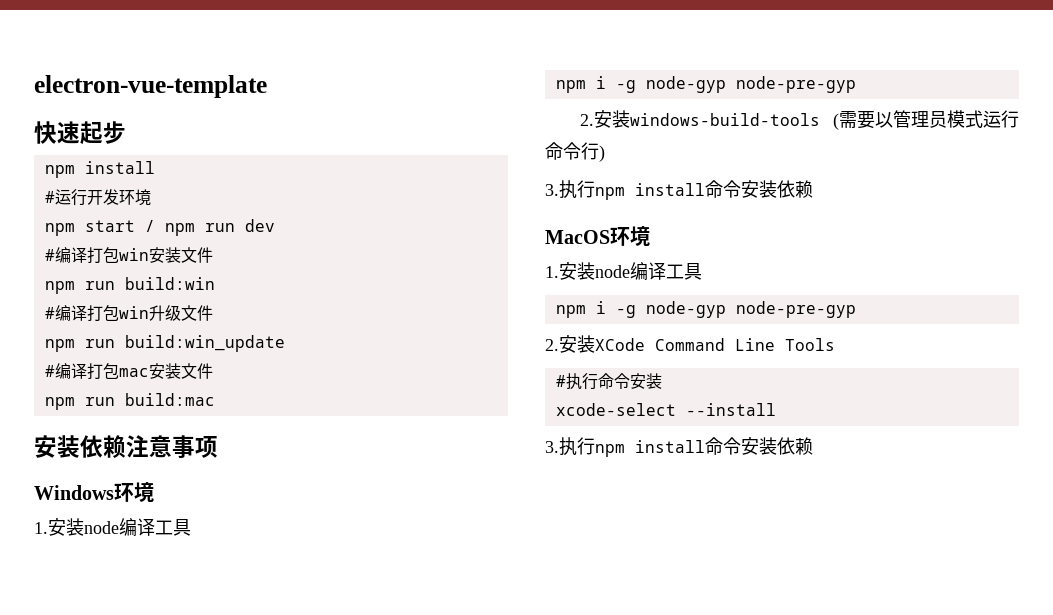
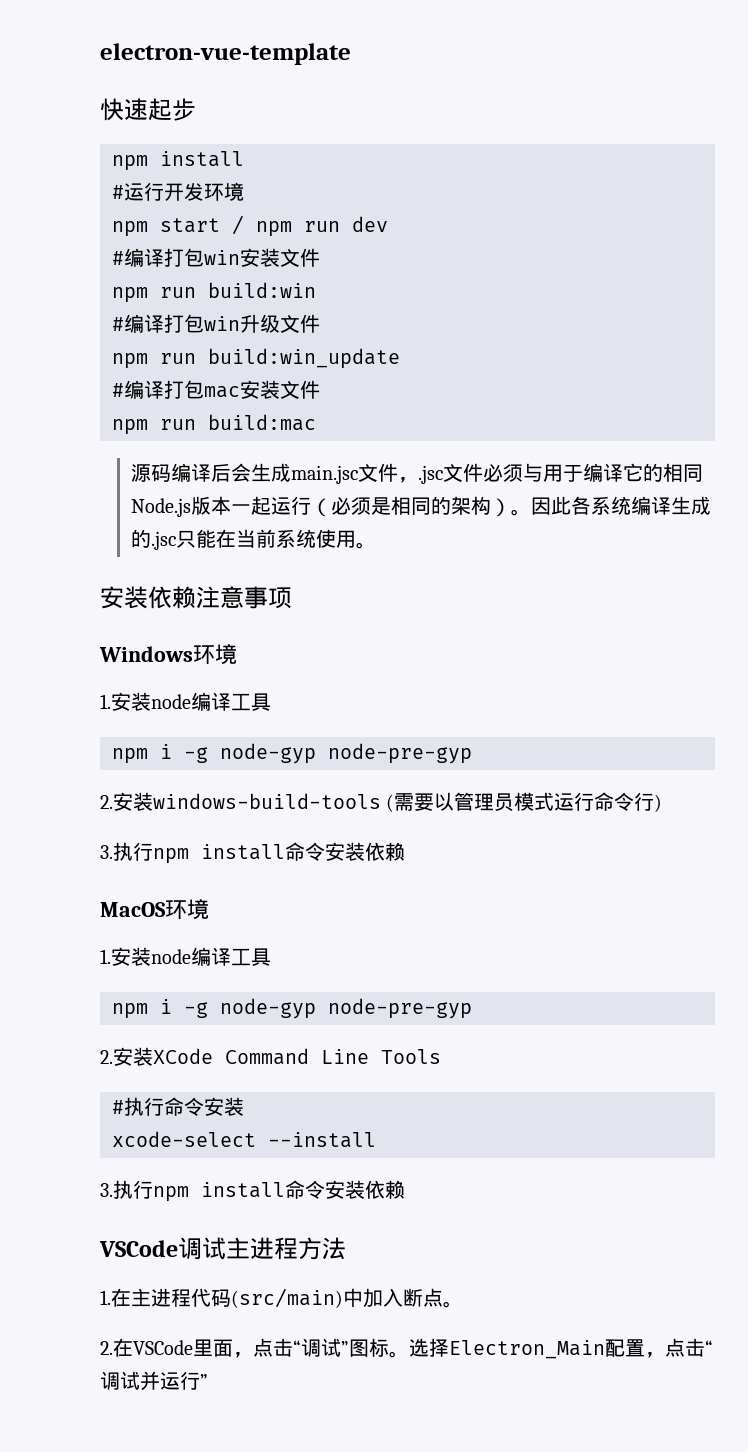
(215, 399) none -> [130,463,703,484] [130,496,711,517] [130,529,376,550] // 源码编译后会生成main.jsc文件，.jsc文件必须与用于编译它的相同Node.js版本一起运行（必须是相同的架构）。因此各系统编译生成的.jsc只能在当前系统使用。
(813, 446) none -> [99,1237,346,1260] [100,1288,463,1308] [100,1338,713,1359] [100,1371,208,1391] // VSCode调试主进程方法 // 1.在主进程代码(src/main)中加入断点。 // 2.在VSCode里面，点击“调试”图标。选择Electron_Main配置，点击“调试并运行”

